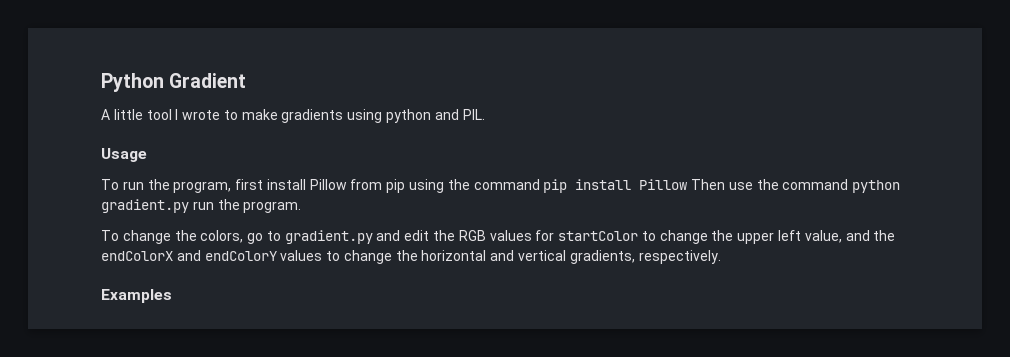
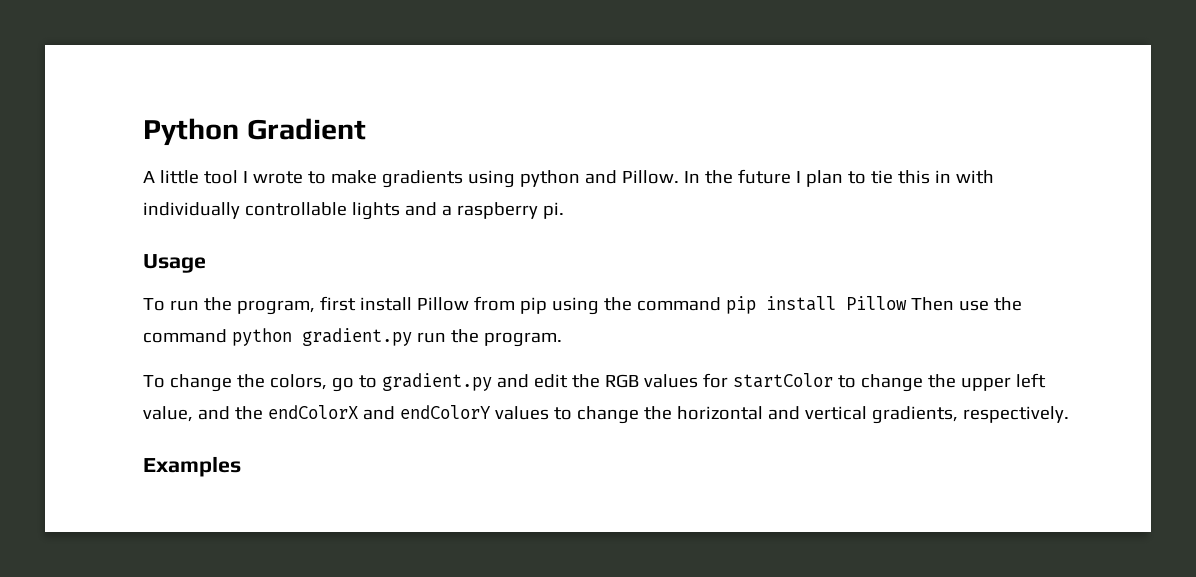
[462,109,485,120] PIL. -> [621,169,994,187] [143,202,564,220] Pillow. In the future I plan to tie this in with individually controllable lights and a raspberry pi.

